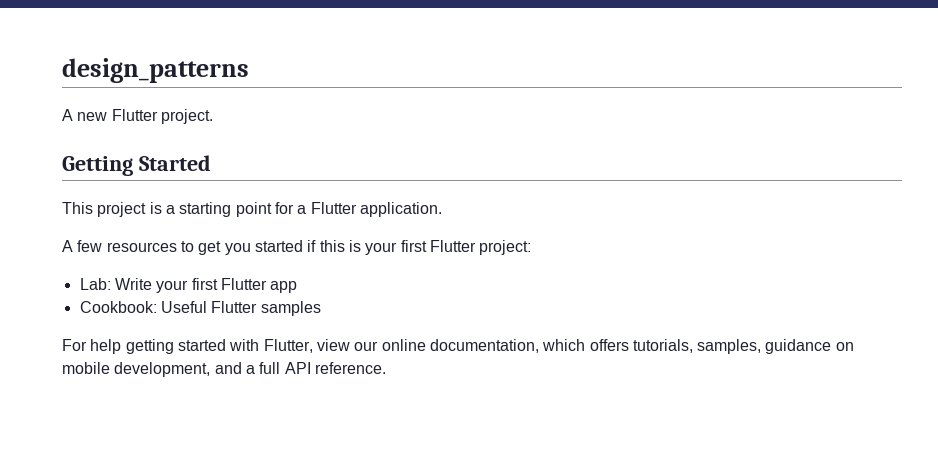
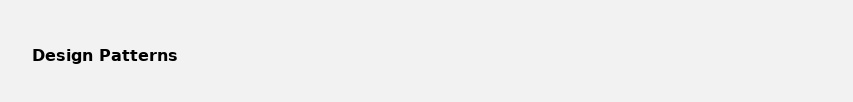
[62,58,249,83] [62,109,213,124] [62,155,211,176] [62,202,442,217] [62,240,532,255] [79,278,298,293] [79,301,321,316] [62,339,854,354] [62,362,386,377] design_patterns // A new Flutter project. // Getting Started // This project is a starting point for a Flutter application. // A few resources to get you started if this is your first Flutter project: // Lab: Write your first Flutter app // Cookbook: Useful Flutter samples // For help getting started with Flutter, view our online documentation, which offers tutorials, samples, guidance on mobile development, and a full API reference. -> [32,49,178,64] Design Patterns

